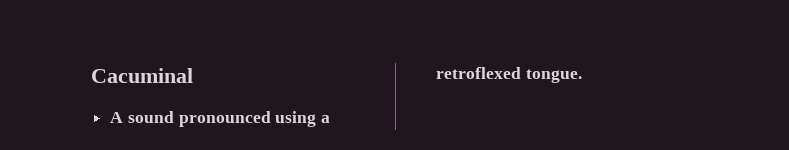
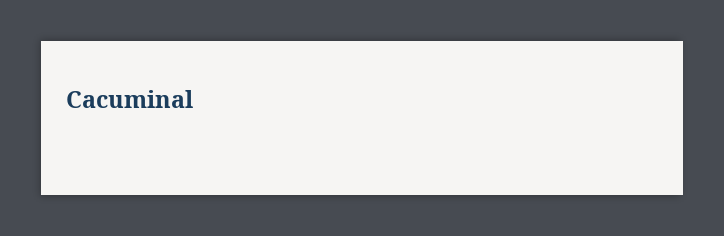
[110,111,331,127] [436,67,582,83] // A sound pronounced using a retroflexed tongue. -> (193, 99) none

